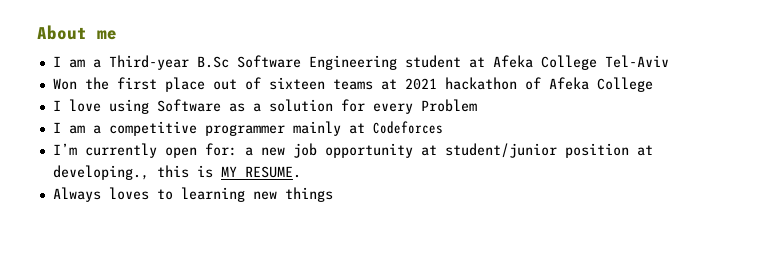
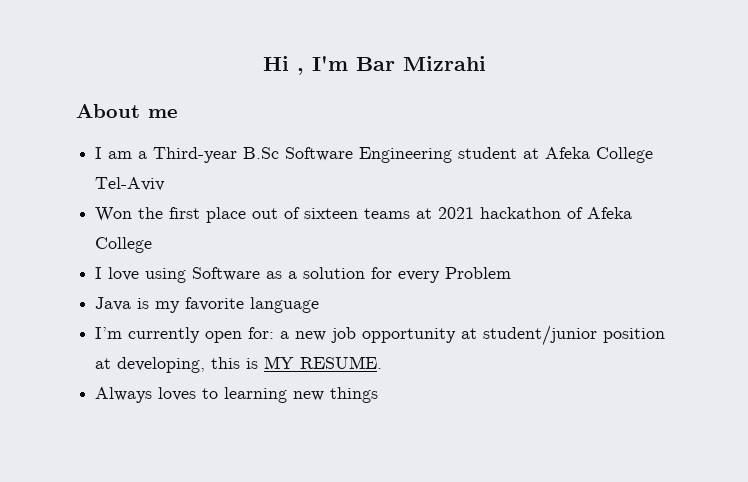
(37, 32) none -> [262,56,486,75] Hi , I'm Bar Mizrahi //
[52,121,443,136] I am a competitive programmer mainly at Codeforces -> [95,297,320,313] Java is my favorite language
[52,165,149,180] developing., -> [117,357,206,373] developing,

